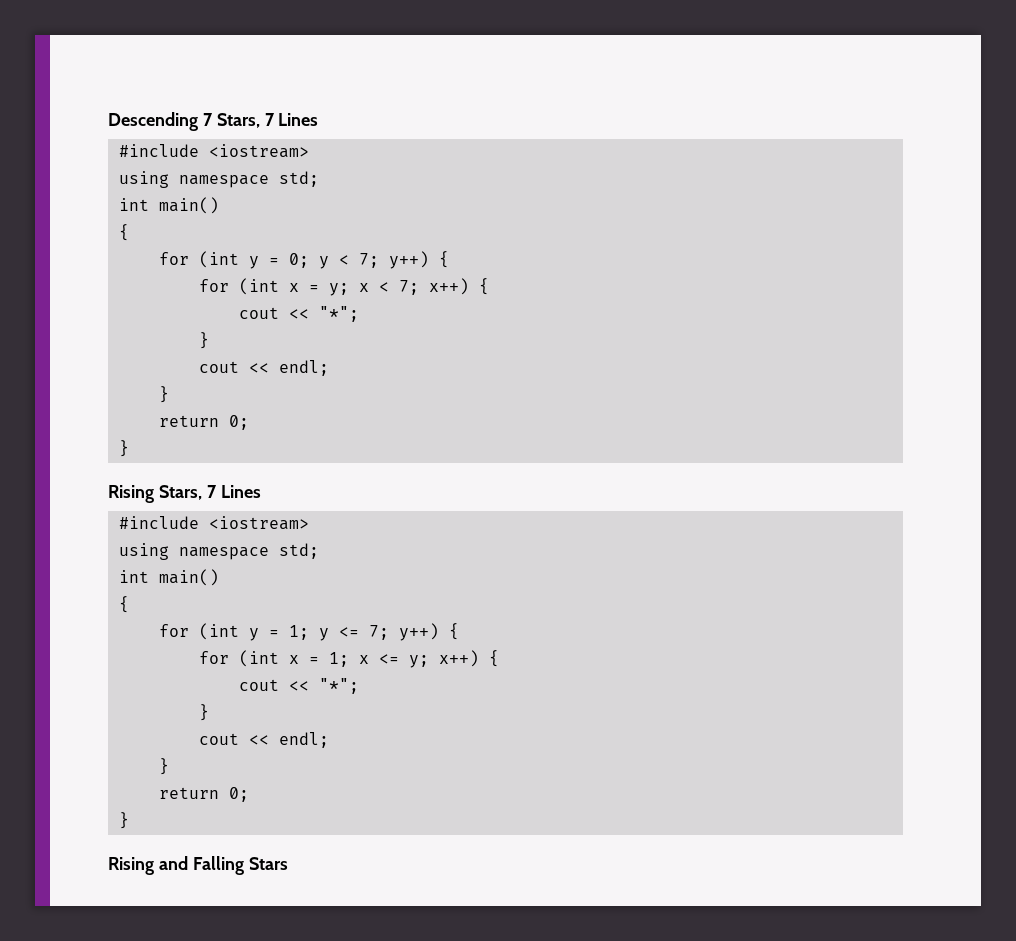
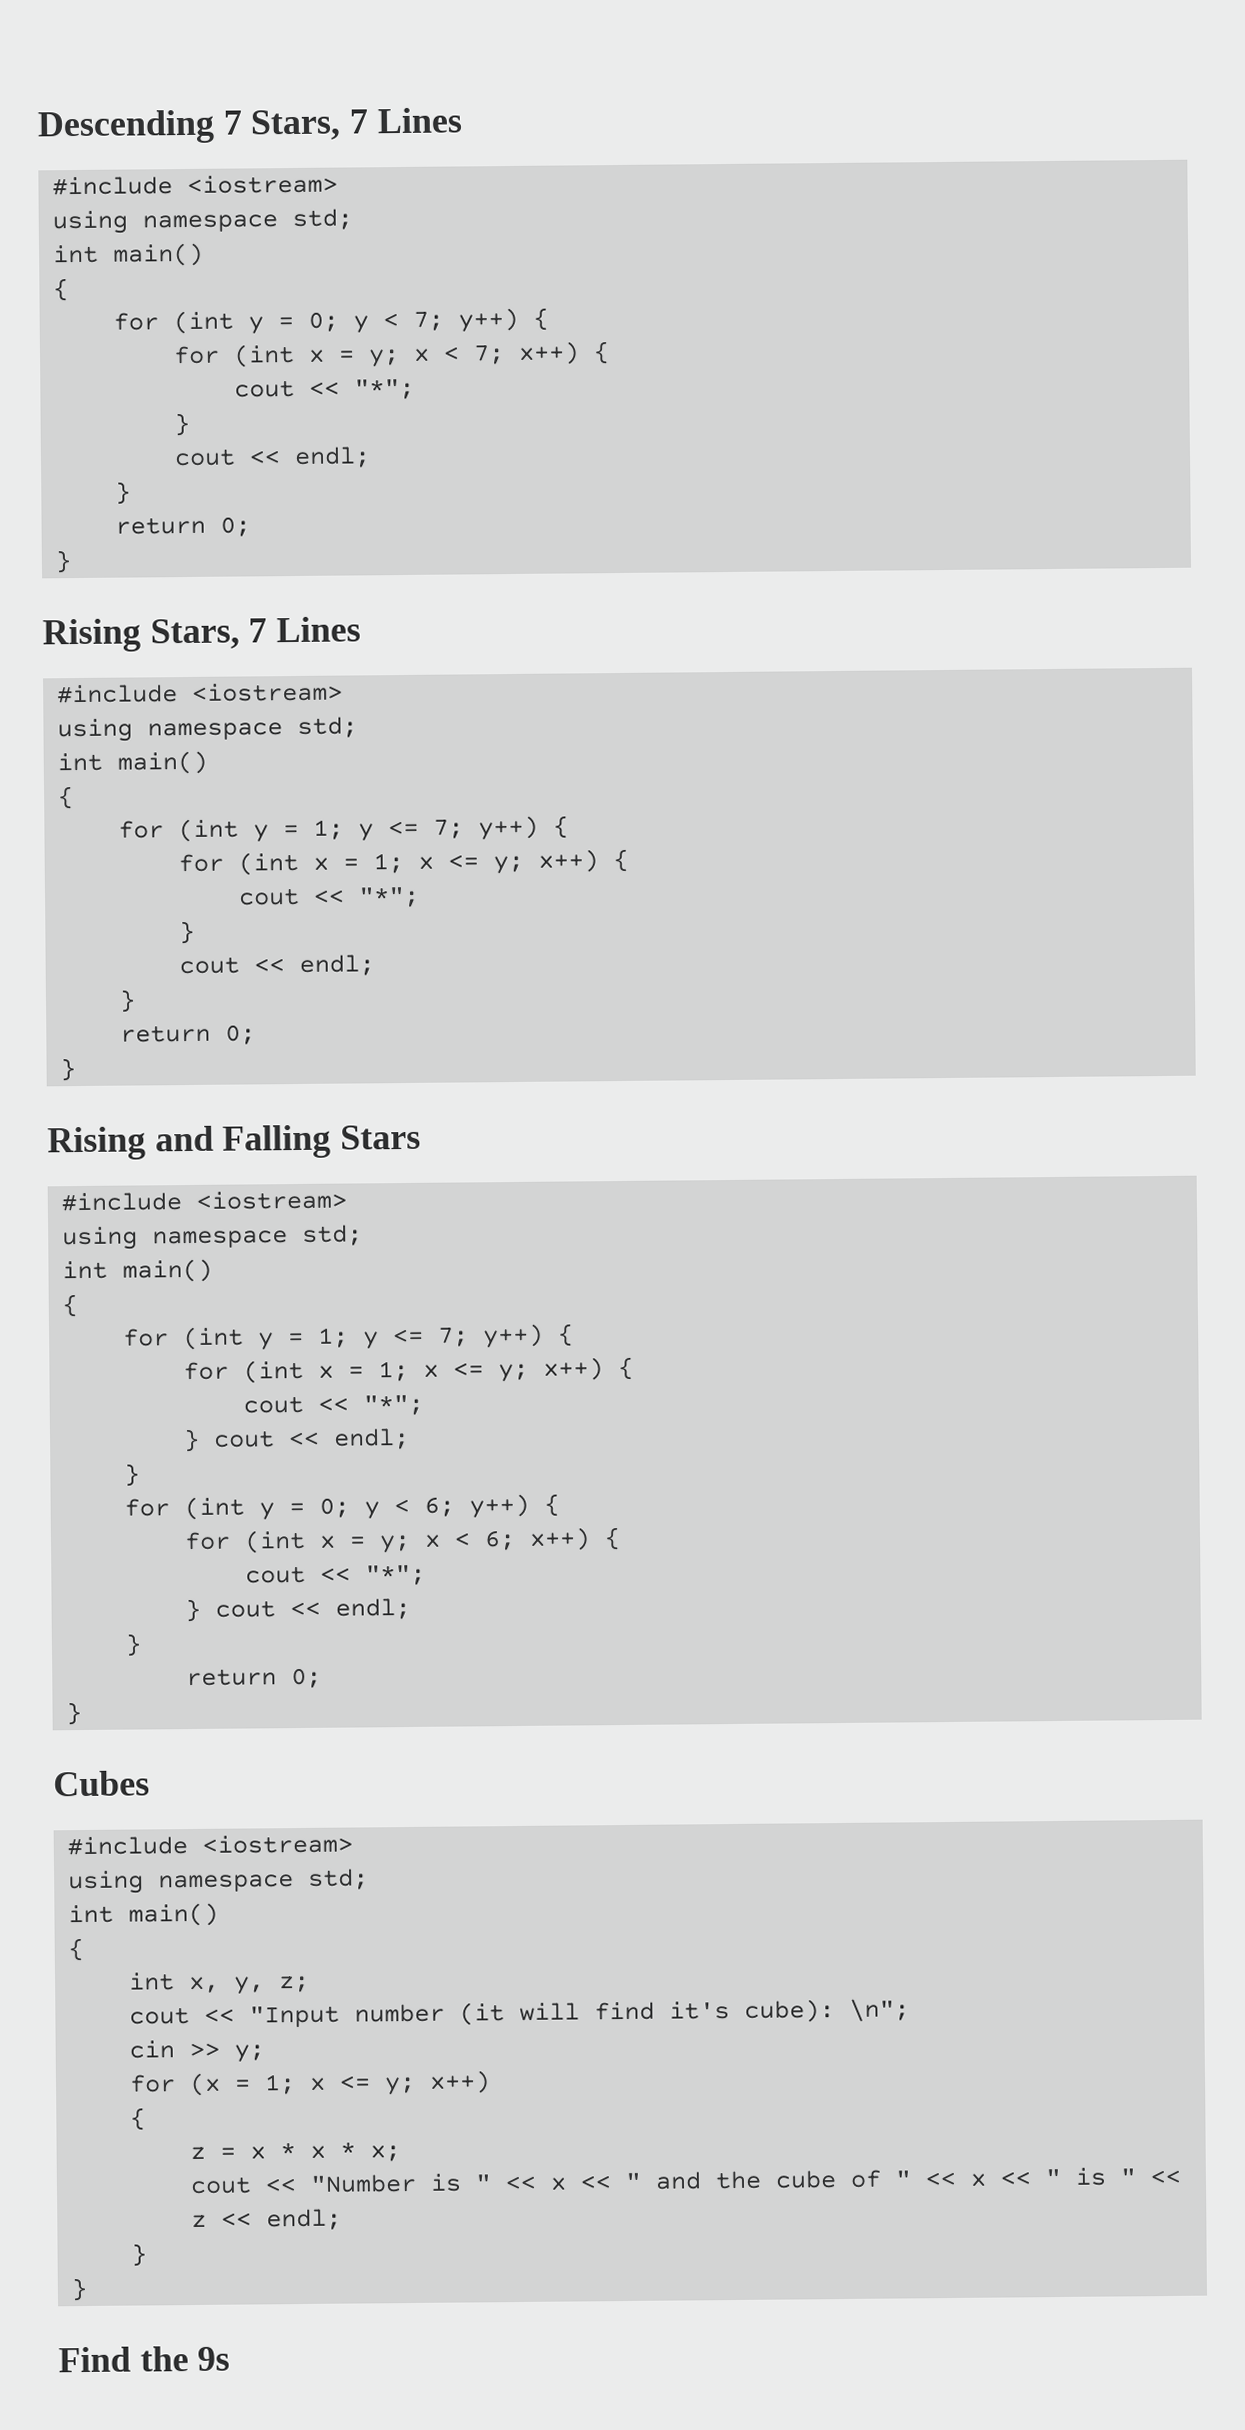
(288, 863) none -> [60,1190,347,1212] [61,1224,363,1251] [61,1258,213,1283] [61,1294,78,1318] [122,1323,574,1351] [182,1356,634,1384] [242,1394,424,1416] [182,1427,410,1453] [123,1463,140,1487] [123,1493,560,1521] [183,1527,621,1554] [244,1564,426,1586] [184,1597,411,1623] [124,1633,142,1657] [185,1667,322,1689] [65,1702,82,1726] [53,1770,150,1797] [66,1834,353,1856] [67,1868,369,1895] [67,1902,219,1927] [67,1938,84,1962] [127,1972,310,1995] [128,1998,910,2028] [128,2040,265,2063] [128,2070,491,2097] [129,2107,146,2131] [189,2141,401,2162] [189,2167,1181,2195] [190,2208,342,2231] [130,2243,147,2267] [70,2278,88,2302] [58,2346,231,2373] // #include <iostream> // using namespace std; // int main() // { // for (int y = 1; y <= 7; y++) { // for (int x = 1; x <= y; x++) { // cout << "*"; // } cout << endl; // } // for (int y = 0; y < 6; y++) { // for (int x = y; x < 6; x++) { // cout << "*"; // } cout << endl; // } // return 0; // } // Cubes // #include <iostream> // using namespace std; // int main() // { // int x, y, z; // cout << "Input number (it will find it's cube): \n"; // cin >> y; // for (x = 1; x <= y; x++) // { // z = x * x * x; // cout << "Number is " << x << " and the cube of " << x << " is " << z << endl; // } // } // Find the 9s

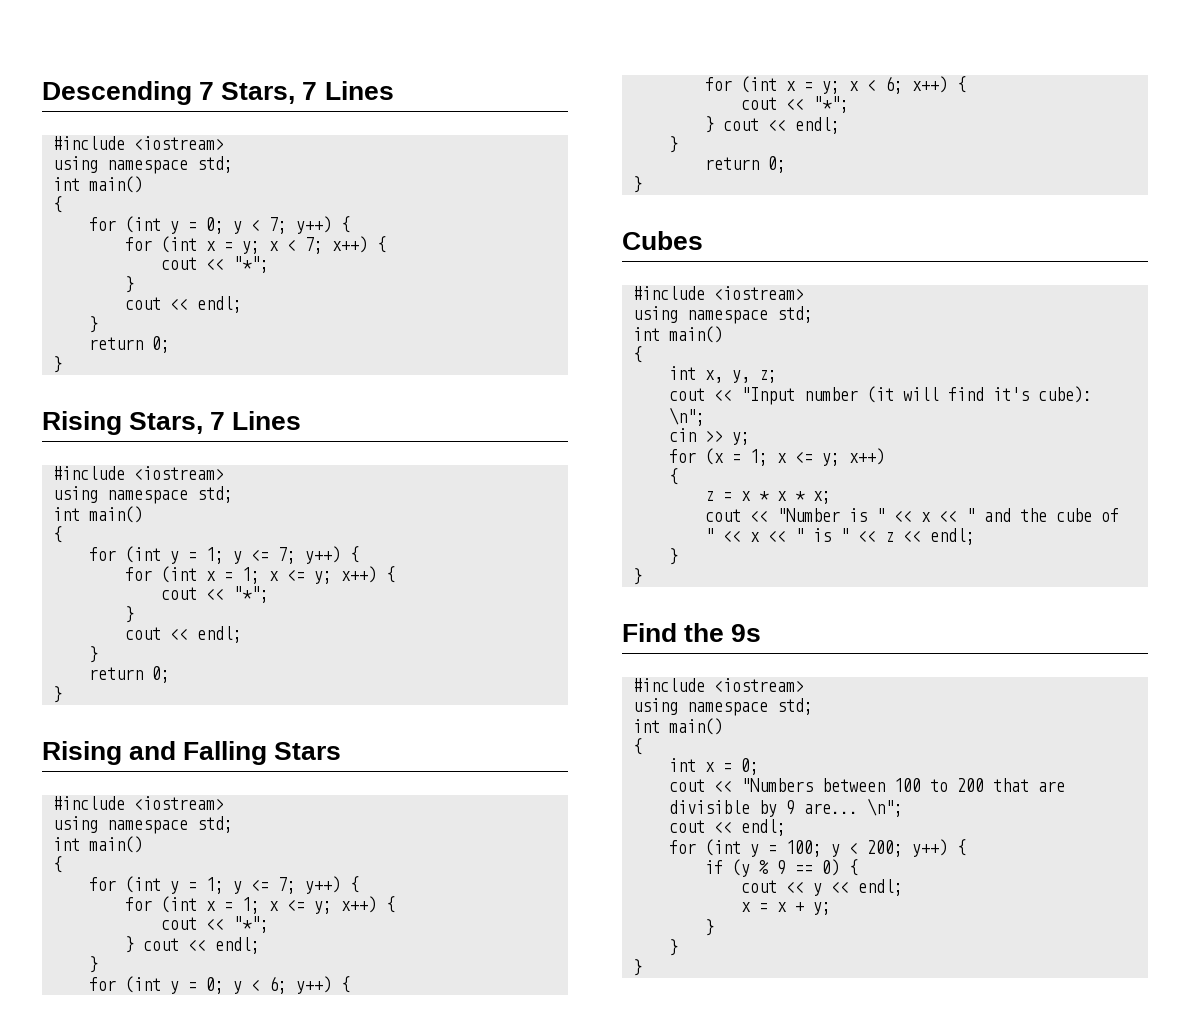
(231, 2358) none -> [633,678,805,692] [633,698,814,716] [633,718,724,735] [633,738,643,755] [669,758,760,775] [669,778,1066,792] [669,798,904,817] [669,819,787,836] [669,839,967,857] [705,859,859,877] [741,879,904,896] [741,902,832,915] [705,919,715,936] [669,939,679,956] [633,959,643,976] // #include <iostream> // using namespace std; // int main() // { // int x = 0; // cout << "Numbers between 100 to 200 that are divisible by 9 are... \n"; // cout << endl; // for (int y = 100; y < 200; y++) { // if (y % 9 == 0) { // cout << y << endl; // x = x + y; // } // } // }

